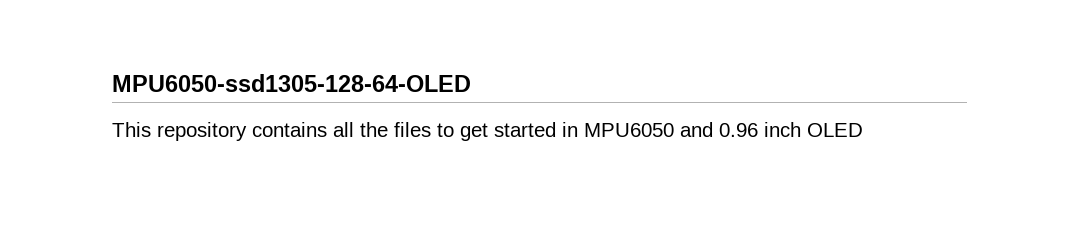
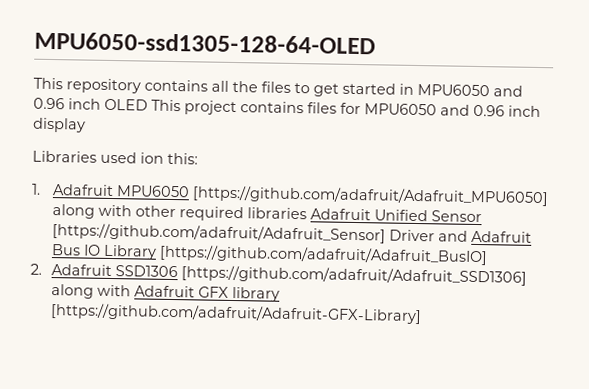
(863, 130) none -> [151,99,541,118] [32,117,86,133] [32,150,198,165] [31,183,549,207] [51,204,482,223] [51,223,532,244] [50,244,488,266] [30,263,527,286] [50,284,280,302] [49,303,422,325] This project contains files for MPU6050 and 0.96 inch display // Libraries used ion this: // 1. Adafruit MPU6050 [https://github.com/adafruit/Adafruit_MPU6050] along with other required libraries Adafruit Unified Sensor [https://github.com/adafruit/Adafruit_Sensor] Driver and Adafruit Bus IO Library [https://github.com/adafruit/Adafruit_BusIO] // 2. Adafruit SSD1306 [https://github.com/adafruit/Adafruit_SSD1306] along with Adafruit GFX library [https://github.com/adafruit/Adafruit-GFX-Library]

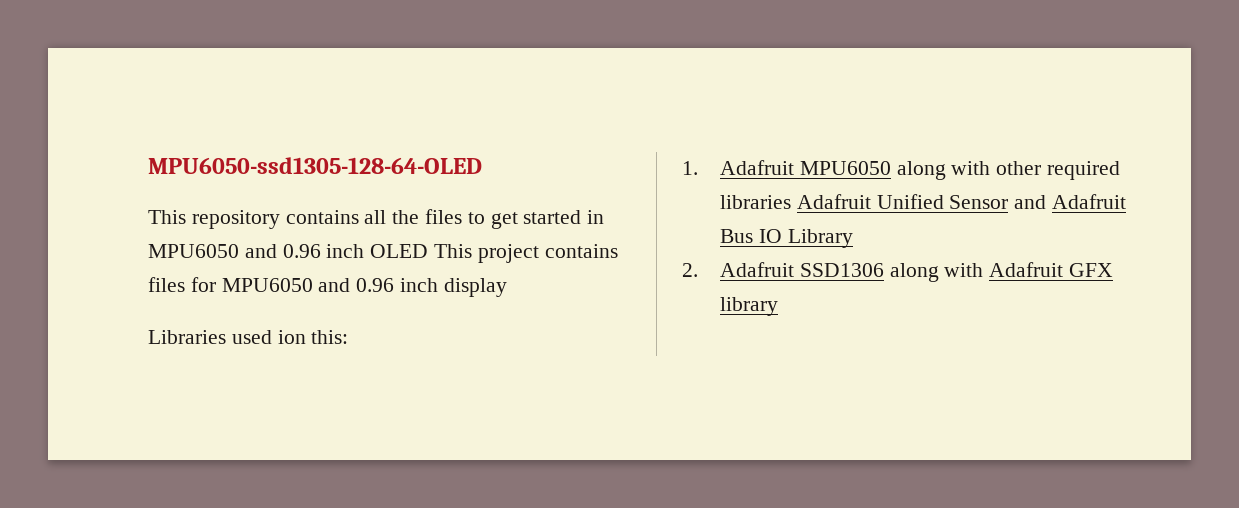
[191,185,549,207] [https://github.com/adafruit/Adafruit_MPU6050] -> (891, 168) none
[51,223,435,244] [https://github.com/adafruit/Adafruit_Sensor] Driver -> (1009, 202) none
[158,244,488,266] [https://github.com/adafruit/Adafruit_BusIO] -> (853, 238) none
[180,265,527,286] [https://github.com/adafruit/Adafruit_SSD1306] -> (884, 270) none
[49,303,422,325] [https://github.com/adafruit/Adafruit-GFX-Library] -> (778, 306) none

